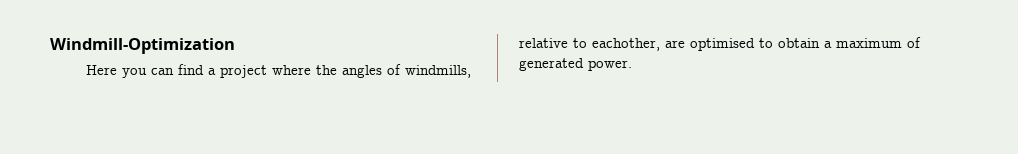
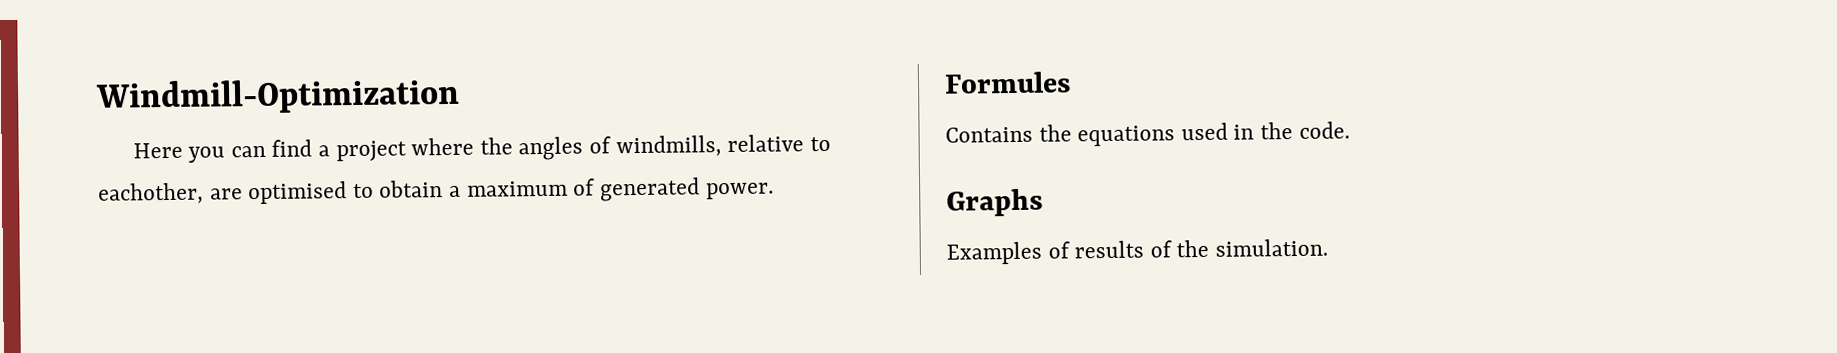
(632, 65) none -> [944,71,1071,94] [945,121,1350,147] [946,188,1043,217] [946,238,1329,265] // Formules // Contains the equations used in the code. // Graphs // Examples of results of the simulation.

